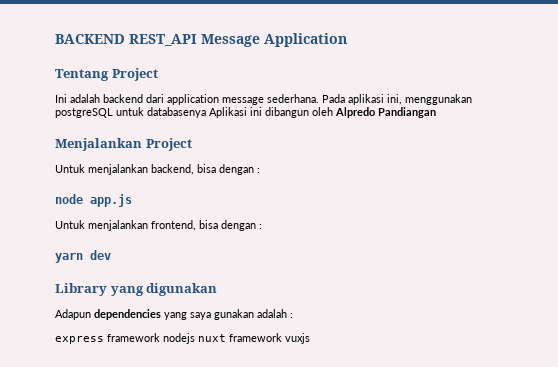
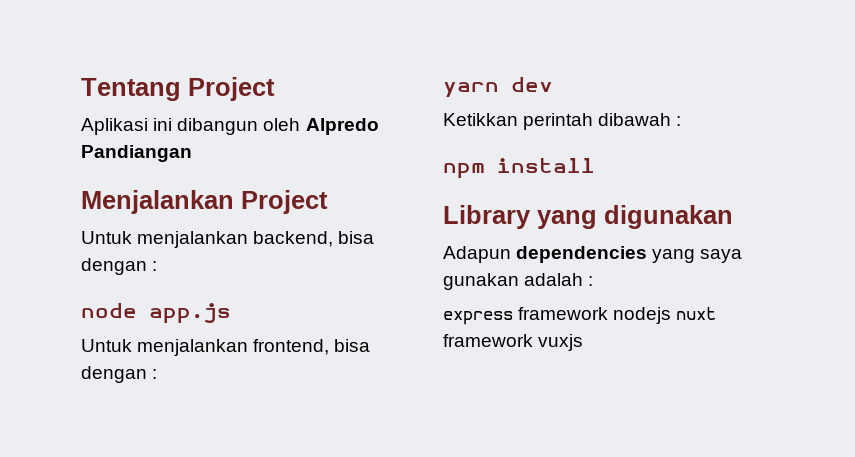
[55,33,347,47] [55,68,158,81] [55,94,472,105] [55,107,206,118] BACKEND REST_API Message Application // Tentang Project // Ini adalah backend dari application message sederhana. Pada aplikasi ini, menggunakan postgreSQL untuk databasenya -> [81,77,275,101] Tentang Project //
(111, 255) none -> [443,113,682,130] [443,158,595,179] // Ketikkan perintah dibawah : // npm install

